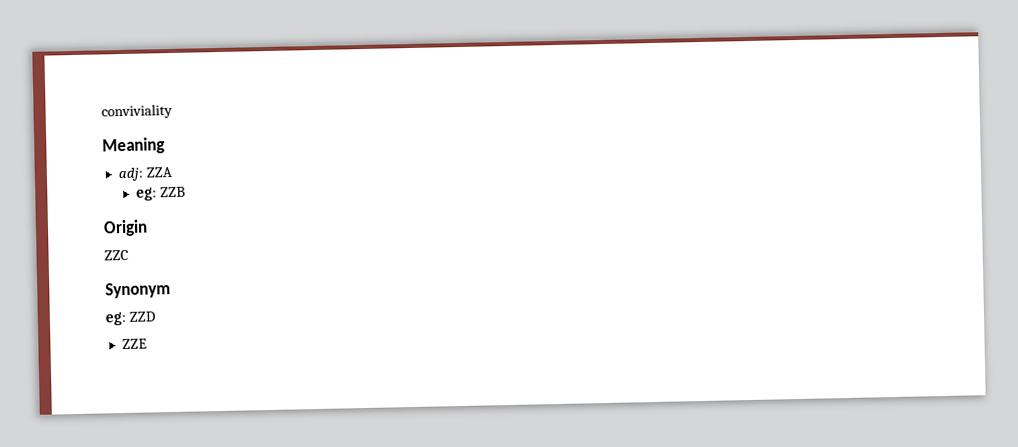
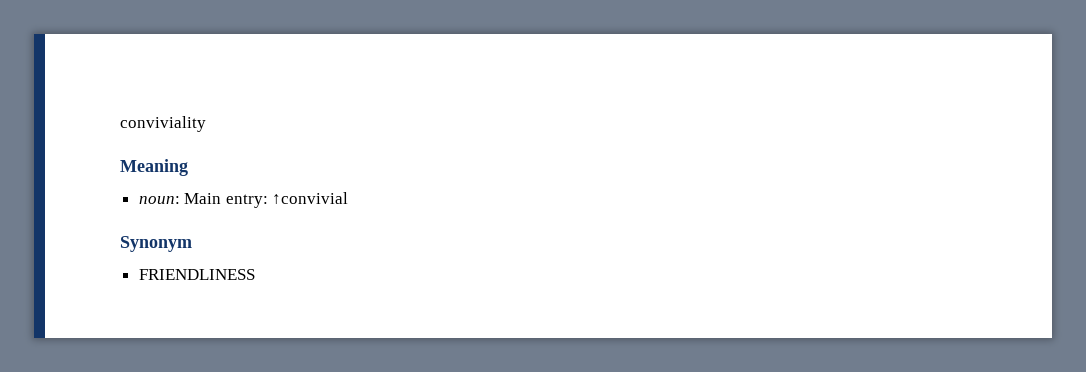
[117,166,172,182] [136,186,187,201] [103,219,148,237] [104,249,129,261] [105,282,171,299] [105,311,155,326] [121,338,147,350] adj: ZZA // eg: ZZB // Origin // ZZC // Synonym // eg: ZZD // ZZE -> [138,192,349,208] [120,236,192,252] [138,269,255,280] noun: Main entry: ↑convivial // Synonym // FRIENDLINESS

